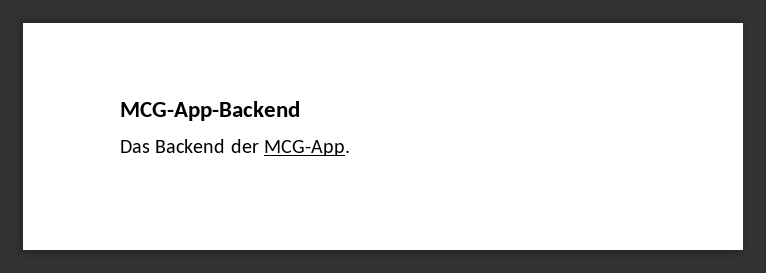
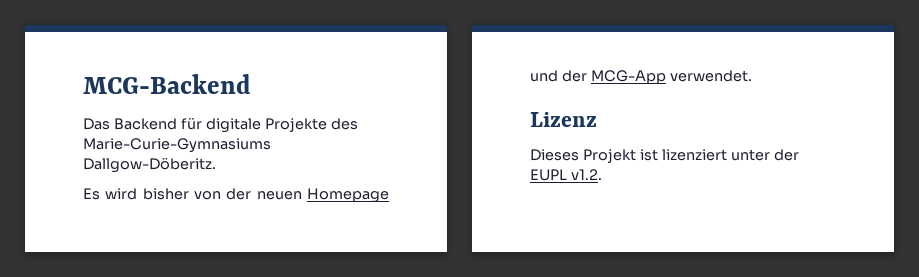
[120,101,300,121] MCG-App-Backend -> [83,74,251,94] MCG-Backend
[230,139,351,156] der MCG-App. -> [180,117,358,133] [83,138,271,153] [83,157,216,173] [83,188,389,203] [530,70,752,84] [530,112,597,127] [530,149,799,163] [530,169,602,181] für digitale Projekte des Marie-Curie-Gymnasiums Dallgow-Döberitz. // Es wird bisher von der neuen Homepage und der MCG-App verwendet. // Lizenz // Dieses Projekt ist lizenziert unter der EUPL v1.2.

